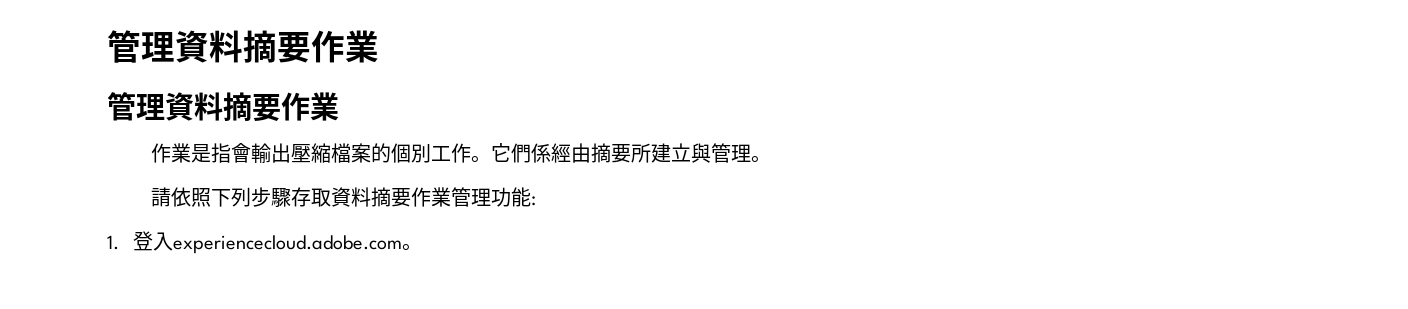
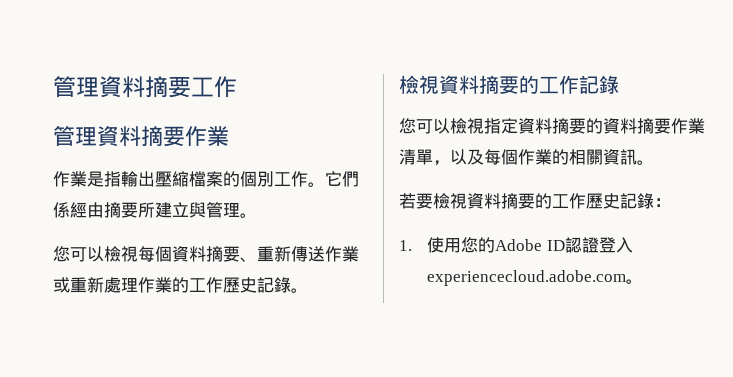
[107,30,379,63] 管理資料摘要作業 -> [53,76,237,98] 管理資料摘要工作
[230,143,251,163] 會 -> (121, 179) none
[150,187,536,208] [107,235,119,250] 請依照下列步驟存取資料摘要作業管理功能: // 1. -> [53,246,359,262] [53,277,308,293] [399,75,619,94] [399,118,705,134] [399,149,654,166] [399,193,671,209] [399,237,599,253] 您可以檢視每個資料摘要、重新傳送作業或重新處理作業的工作歷史記錄。 // 檢視資料摘要的工作記錄 // 您可以檢視指定資料摘要的資料摘要作業清單，以及每個作業的相關資訊。 // 若要檢視資料摘要的工作歷史記錄： // 1.使用您的Adobe ID認證

